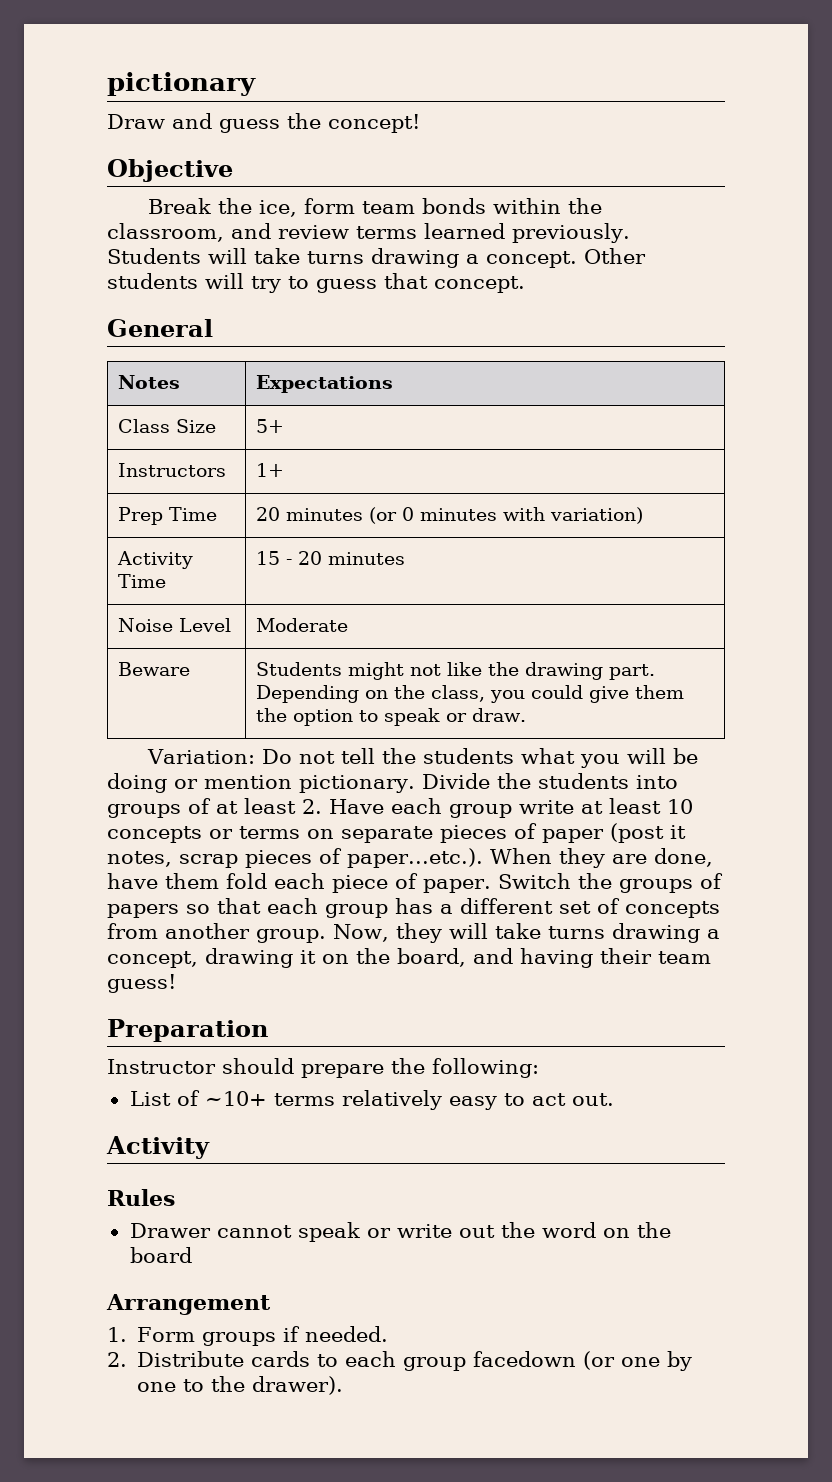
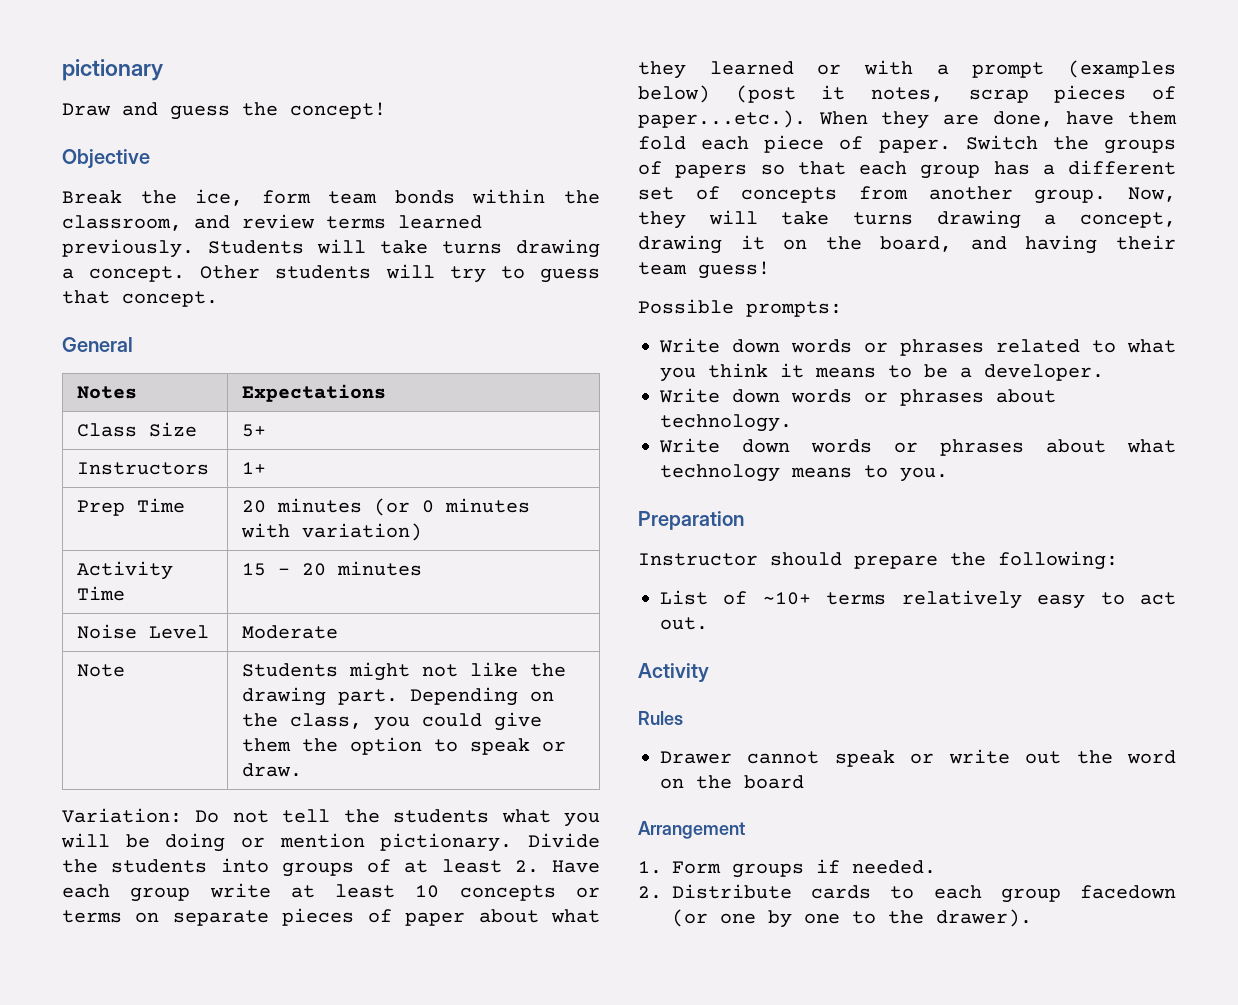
[118,662,191,676] Beware -> [76,664,125,677] Note
(604, 836) none -> [478,909,600,923] [638,60,1176,79] [638,85,710,103] about what they learned or with a prompt (examples below)
(176, 983) none -> [638,299,842,317] [659,338,1176,356] [660,363,1104,382] [659,388,1056,406] [660,414,792,432] [659,438,1176,456] [660,464,948,482] // Possible prompts: // Write down words or phrases related to what you think it means to be a developer. // Write down words or phrases about technology. // Write down words or phrases about what technology means to you.

